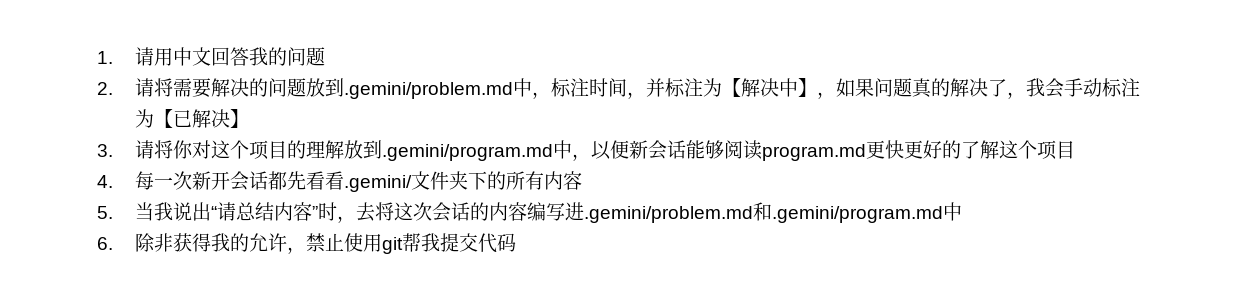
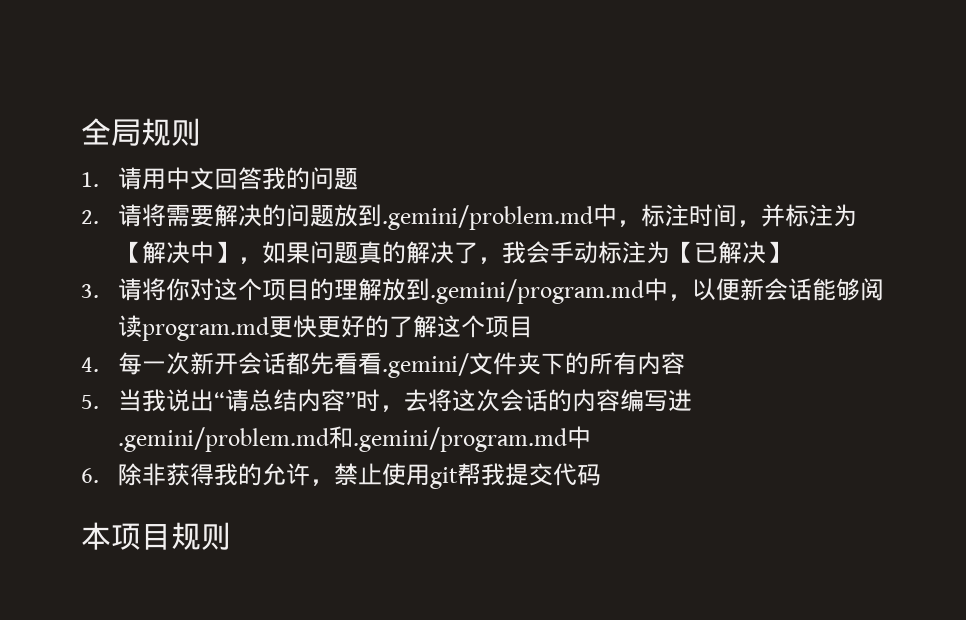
(97, 57) none -> [81,118,201,146] 全局规则 //
(516, 242) none -> [81,522,231,550] // 本项目规则

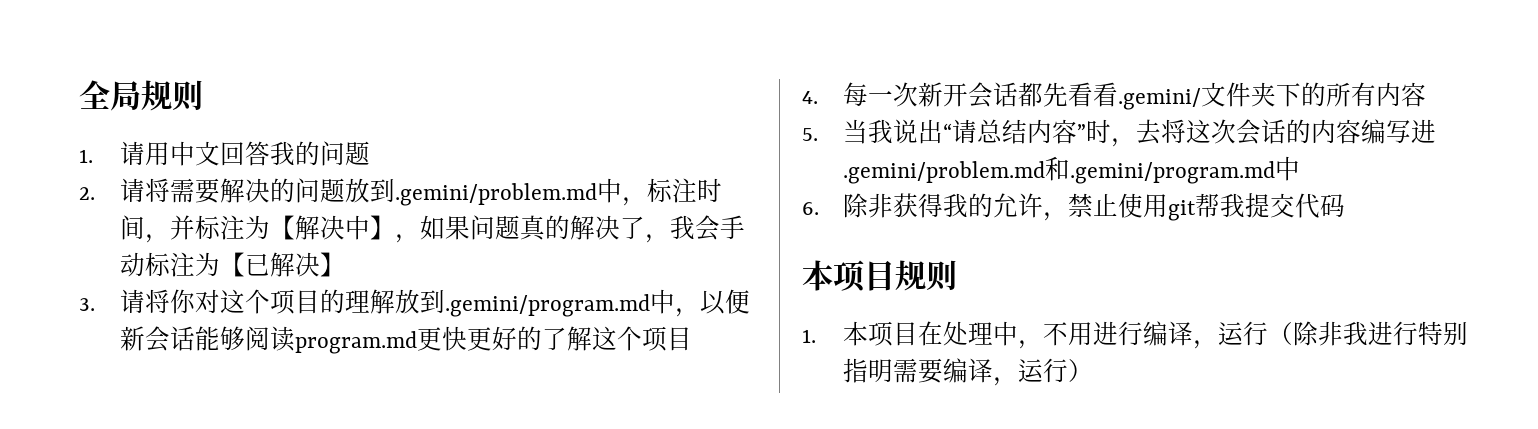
(231, 536) none -> [802,321,1469,349] [843,358,1094,386] // 1.本项目在处理中，不用进行编译，运行（除非我进行特别指明需要编译，运行）

